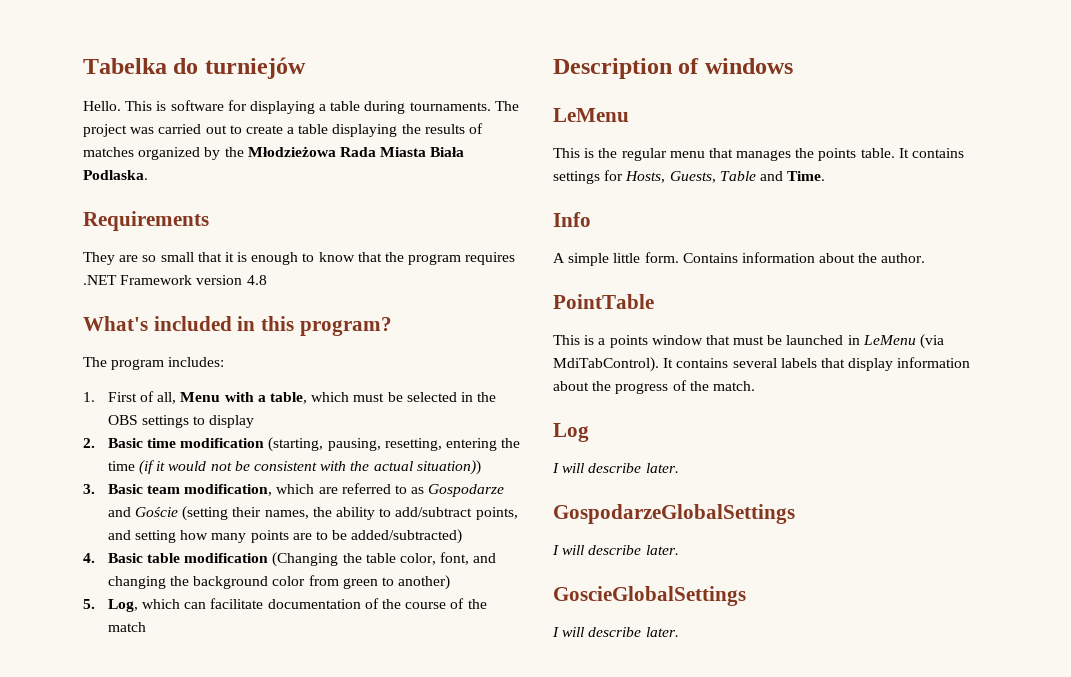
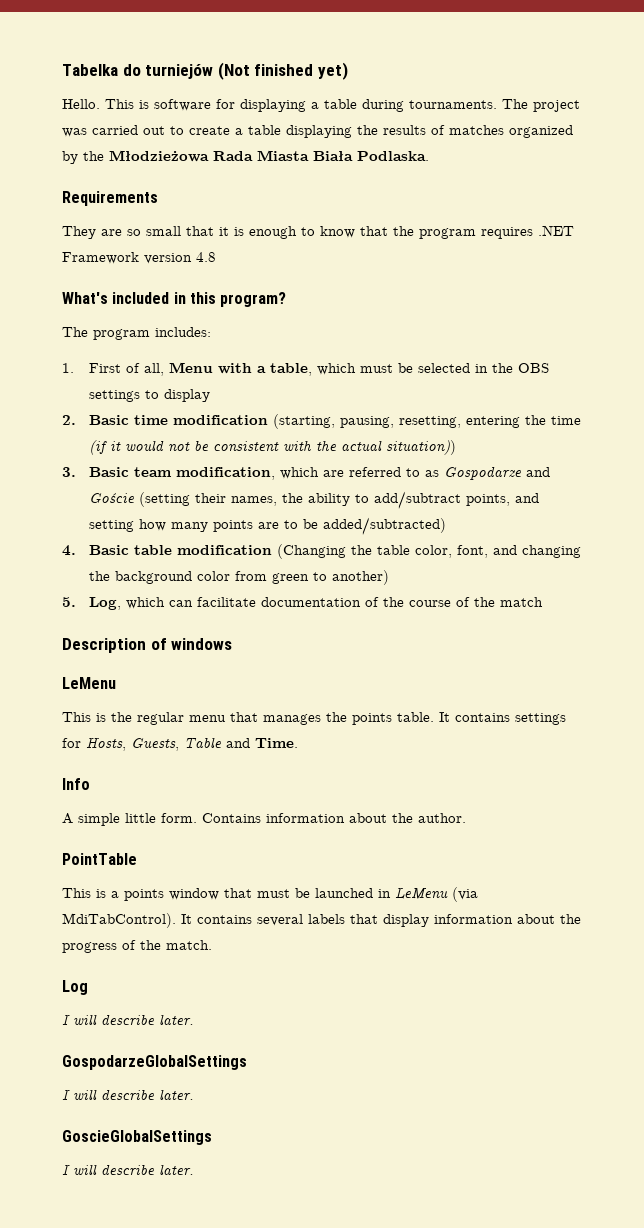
(306, 68) none -> [217,62,348,80] (Not finished yet)

